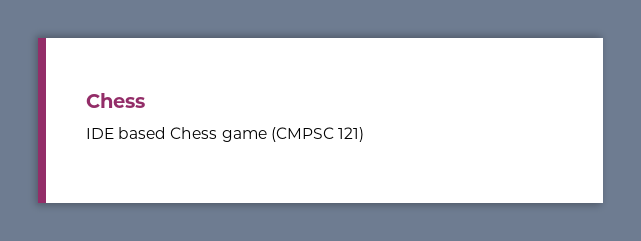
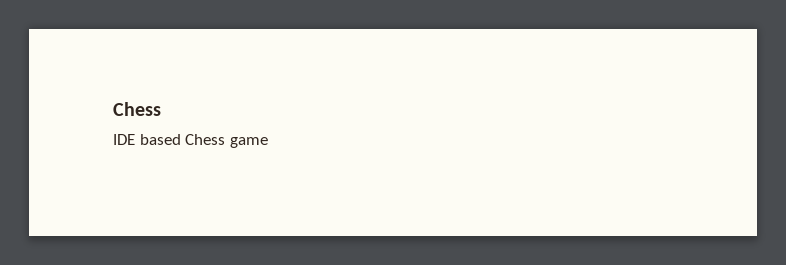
[270,127,364,142] (CMPSC 121) -> (268, 142) none

